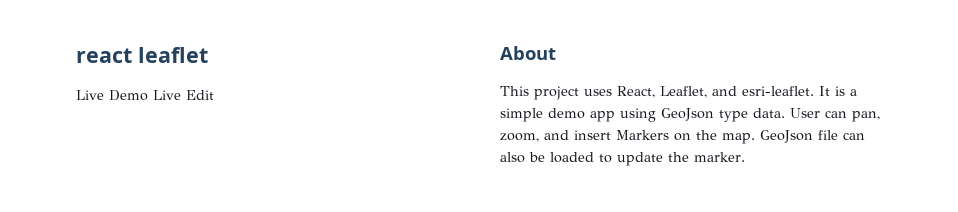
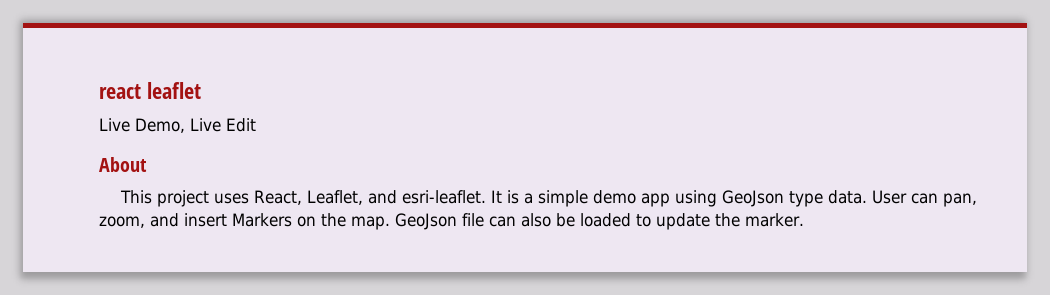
[109,90,148,101] Demo -> [135,118,185,133] Demo,

